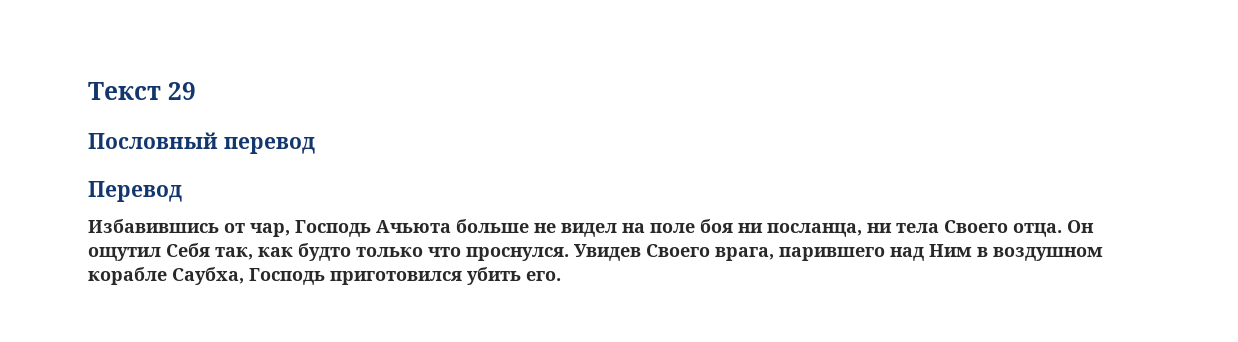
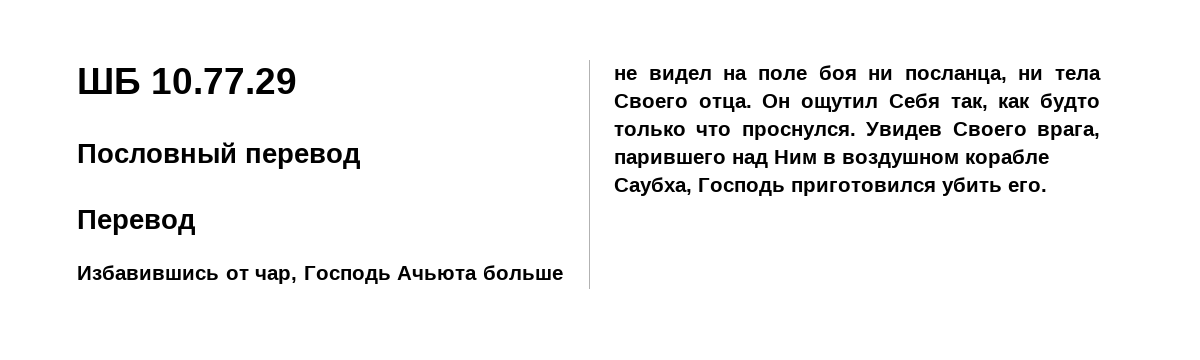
[88,82,196,100] Текст 29 -> [77,68,297,94] ШБ 10.77.29

